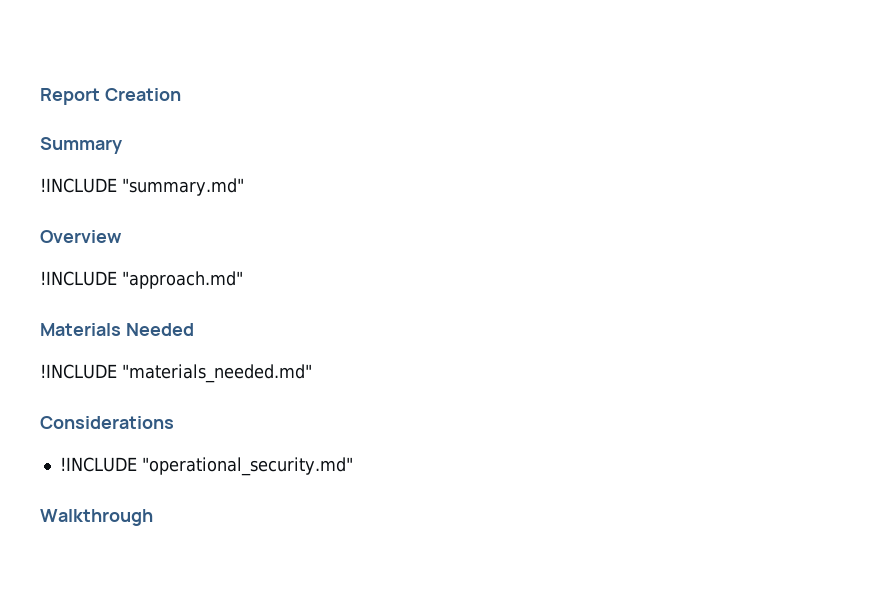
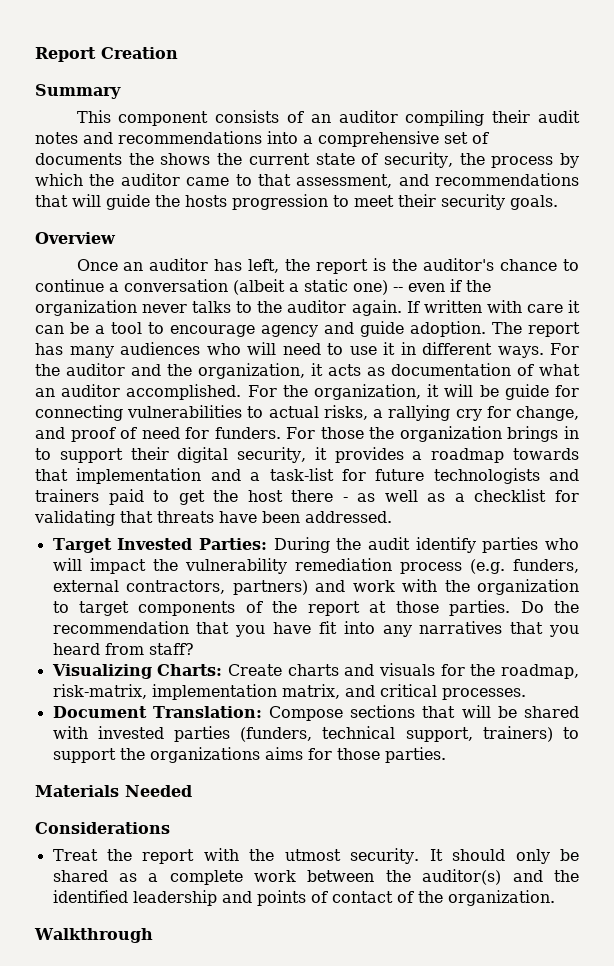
[40,178,244,196] [40,230,122,243] [40,271,243,289] !INCLUDE "summary.md" // Overview // !INCLUDE "approach.md" -> [76,110,580,126] [35,131,489,147] [35,152,580,168] [35,173,579,188] [35,194,558,210] [35,232,116,244] [76,258,580,274] [35,279,491,295] [35,300,580,316] [35,321,580,337] [35,342,580,358] [35,363,580,379] [35,384,580,400] [35,405,579,421] [35,426,579,442] [35,447,580,463] [35,468,579,484] [35,489,579,505] [34,510,392,526] [52,537,579,553] [52,558,579,574] [52,579,579,595] [52,600,579,616] [52,621,579,637] [52,643,194,655] [51,663,579,679] [52,684,526,700] [52,705,579,721] [52,726,579,742] [52,747,446,763] This component consists of an auditor compiling their audit notes and recommendations into a comprehensive set of documents the shows the current state of security, the process by which the auditor came to that assessment, and recommendations that will guide the hosts progression to meet their security goals. // Overview // Once an auditor has left, the report is the auditor's chance to continue a conversation (albeit a static one) -- even if the organization never talks to the auditor again. If written with care it can be a tool to encourage agency and guide adoption. The report has many audiences who will need to use it in different ways. For the auditor and the organization, it acts as documentation of what an auditor accomplished. For the organization, it will be guide for connecting vulnerabilities to actual risks, a rallying cry for change, and proof of need for funders. For those the organization brings in to support their digital security, it provides a roadmap towards that implementation and a task-list for future technologists and trainers paid to get the host there - as well as a checklist for validating that threats have been addressed. // Target Invested Parties: During the audit identify parties who will impact the vulnerability remediation process (e.g. funders, external contractors, partners) and work with the organization to target components of the report at those parties. Do the recommendation that you have fit into any narratives that you heard from staff? // Visualizing Charts: Create charts and visuals for the roadmap, risk-matrix, implementation matrix, and critical processes. // Document Translation: Compose sections that will be shared with invested parties (funders, technical support, trainers) to support the organizations aims for those parties.
[40,364,312,383] // !INCLUDE "materials_needed.md" -> (192, 791) none
[59,457,353,476] !INCLUDE "operational_security.md" -> [52,848,579,864] [52,869,579,885] [52,890,555,906] Treat the report with the utmost security. It should only be shared as a complete work between the auditor(s) and the identified leadership and points of contact of the organization.

